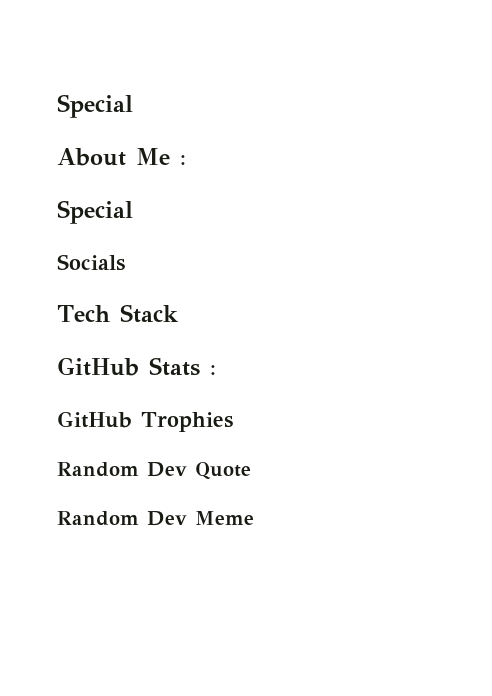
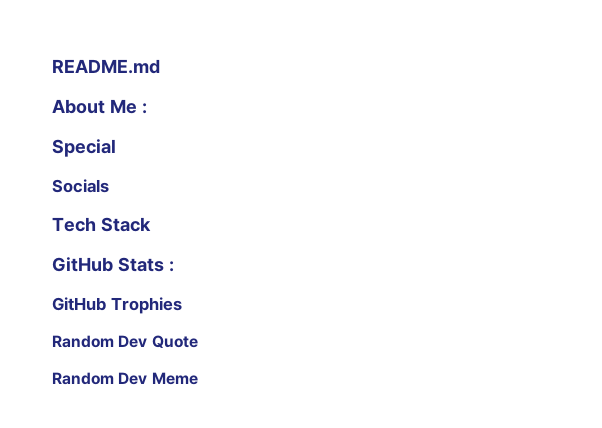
[57,94,133,118] Special -> [52,59,160,74] README.md

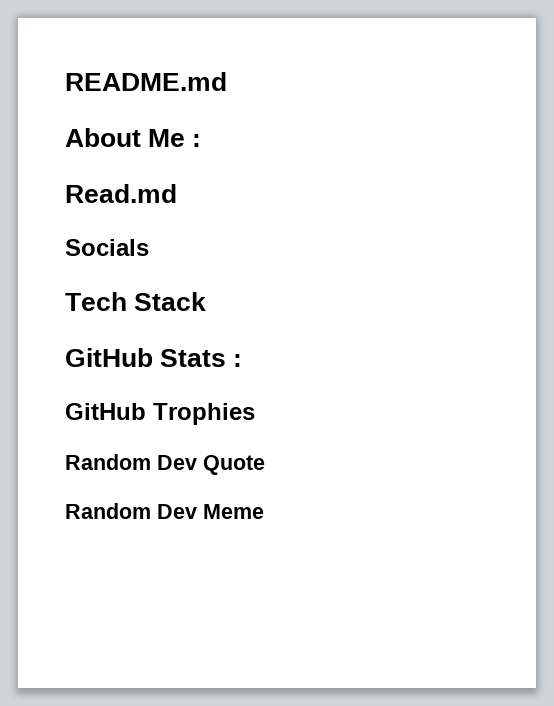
[52,139,116,157] Special -> [65,184,177,203] Read.md

